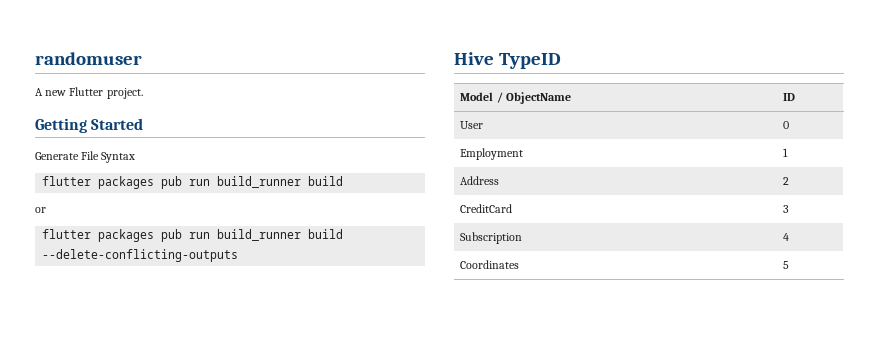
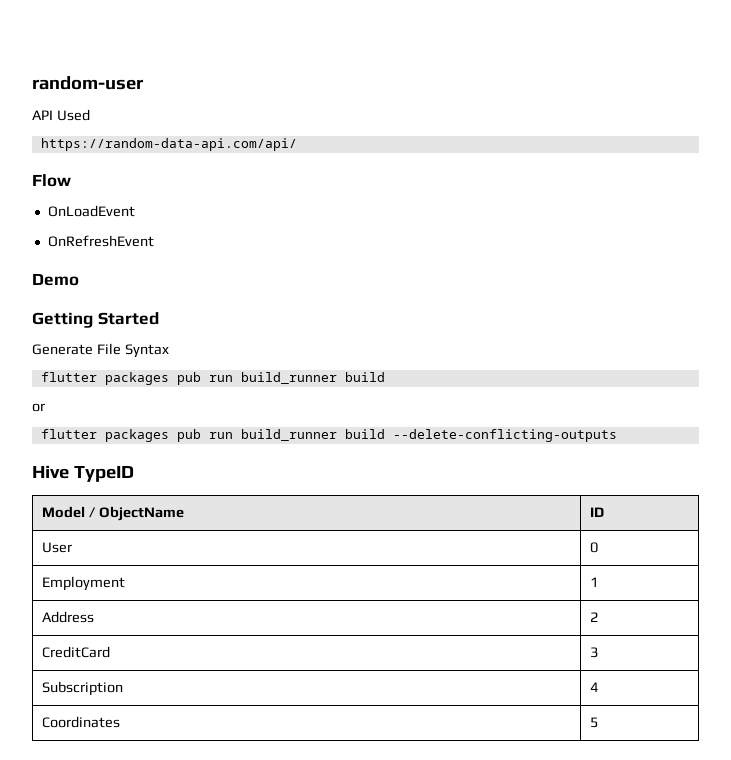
[35,52,142,65] [35,87,143,99] randomuser // A new Flutter project. -> [32,76,144,90] [32,109,90,121] [40,138,297,151] [32,174,71,187] [47,205,135,217] [47,235,154,247] [32,273,79,286] random-user // API Used // https://random-data-api.com/api/ // Flow // OnLoadEvent // OnRefreshEvent // Demo

